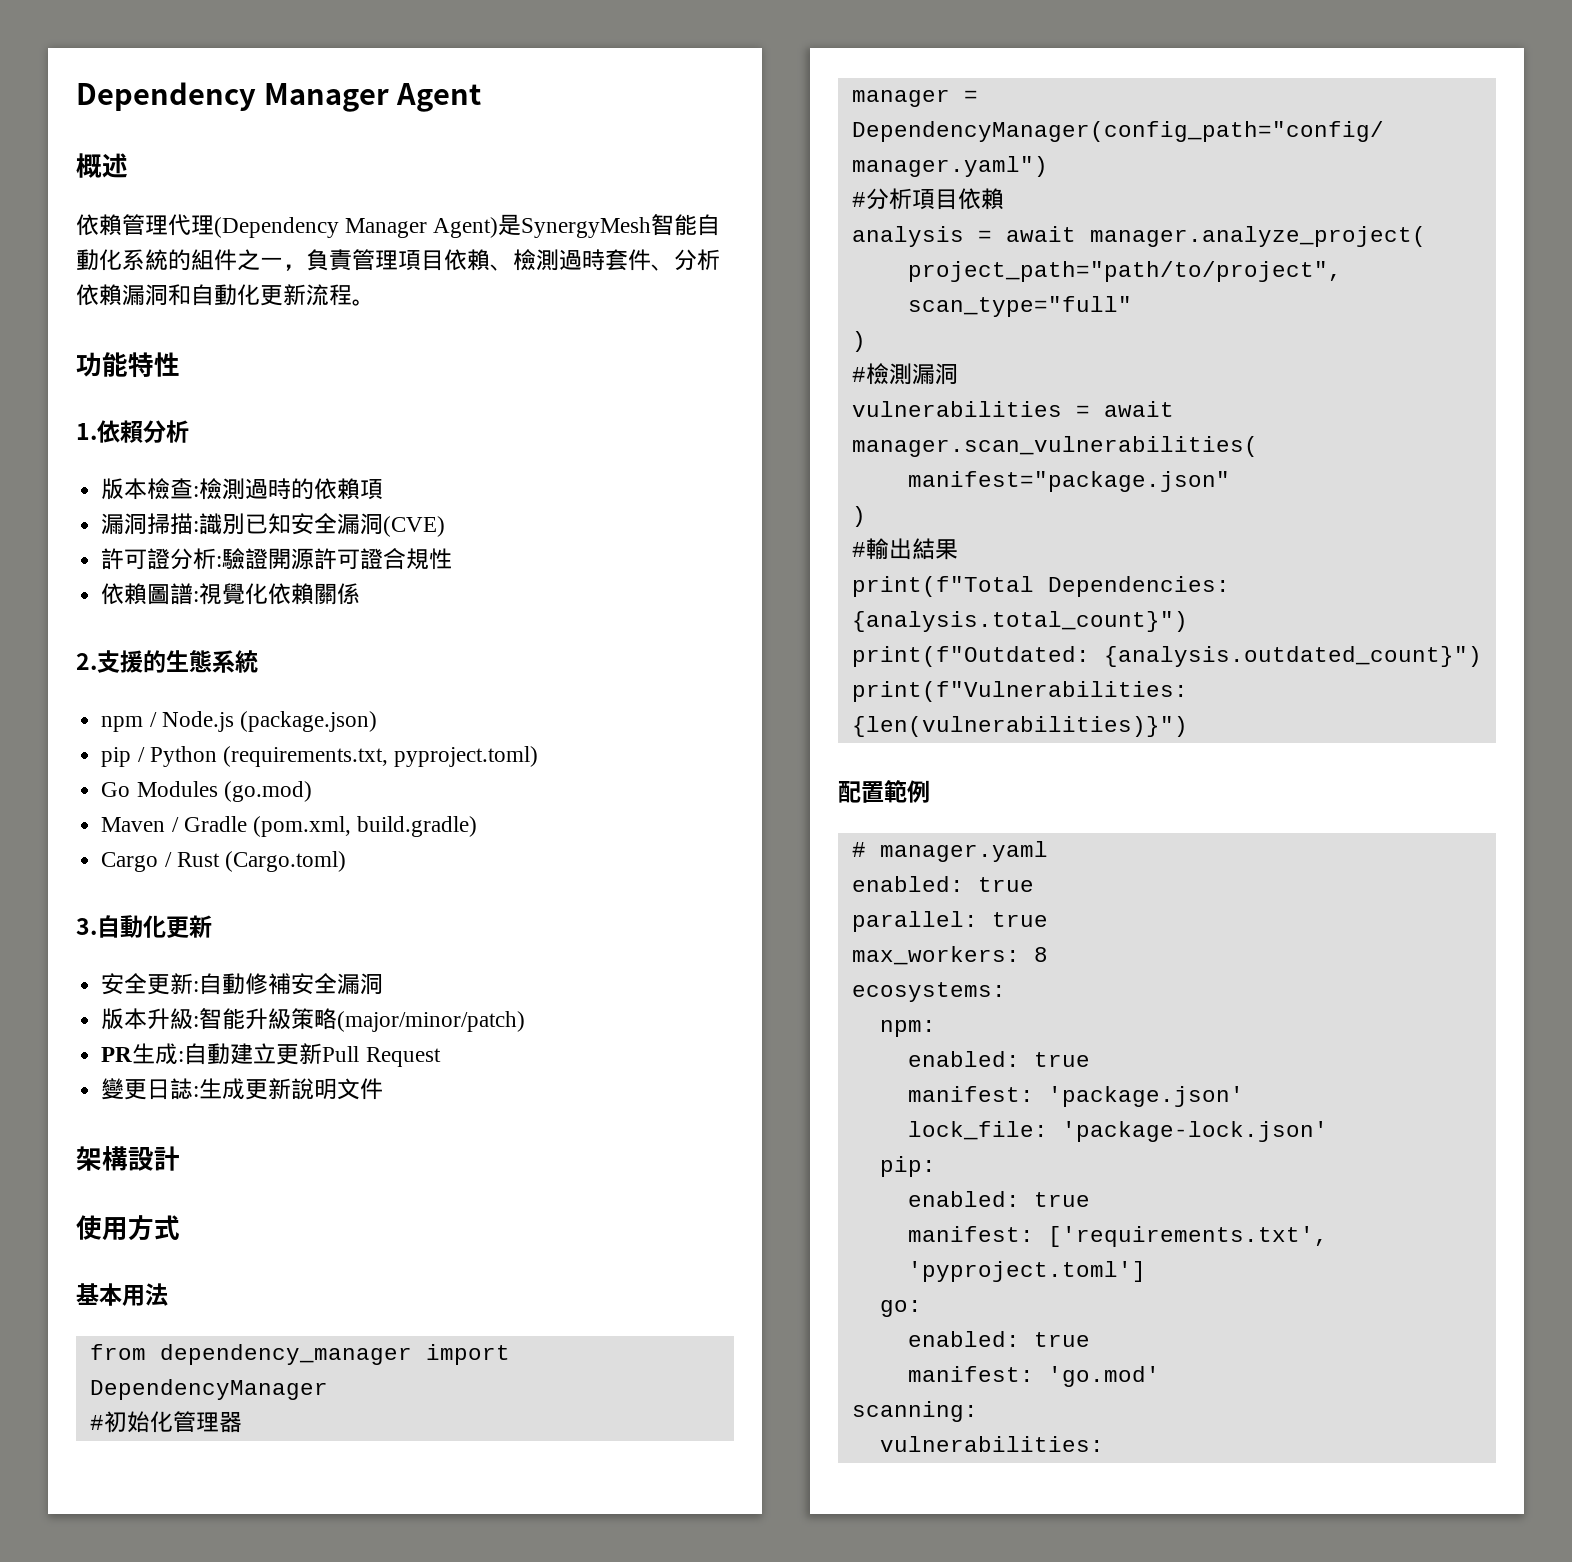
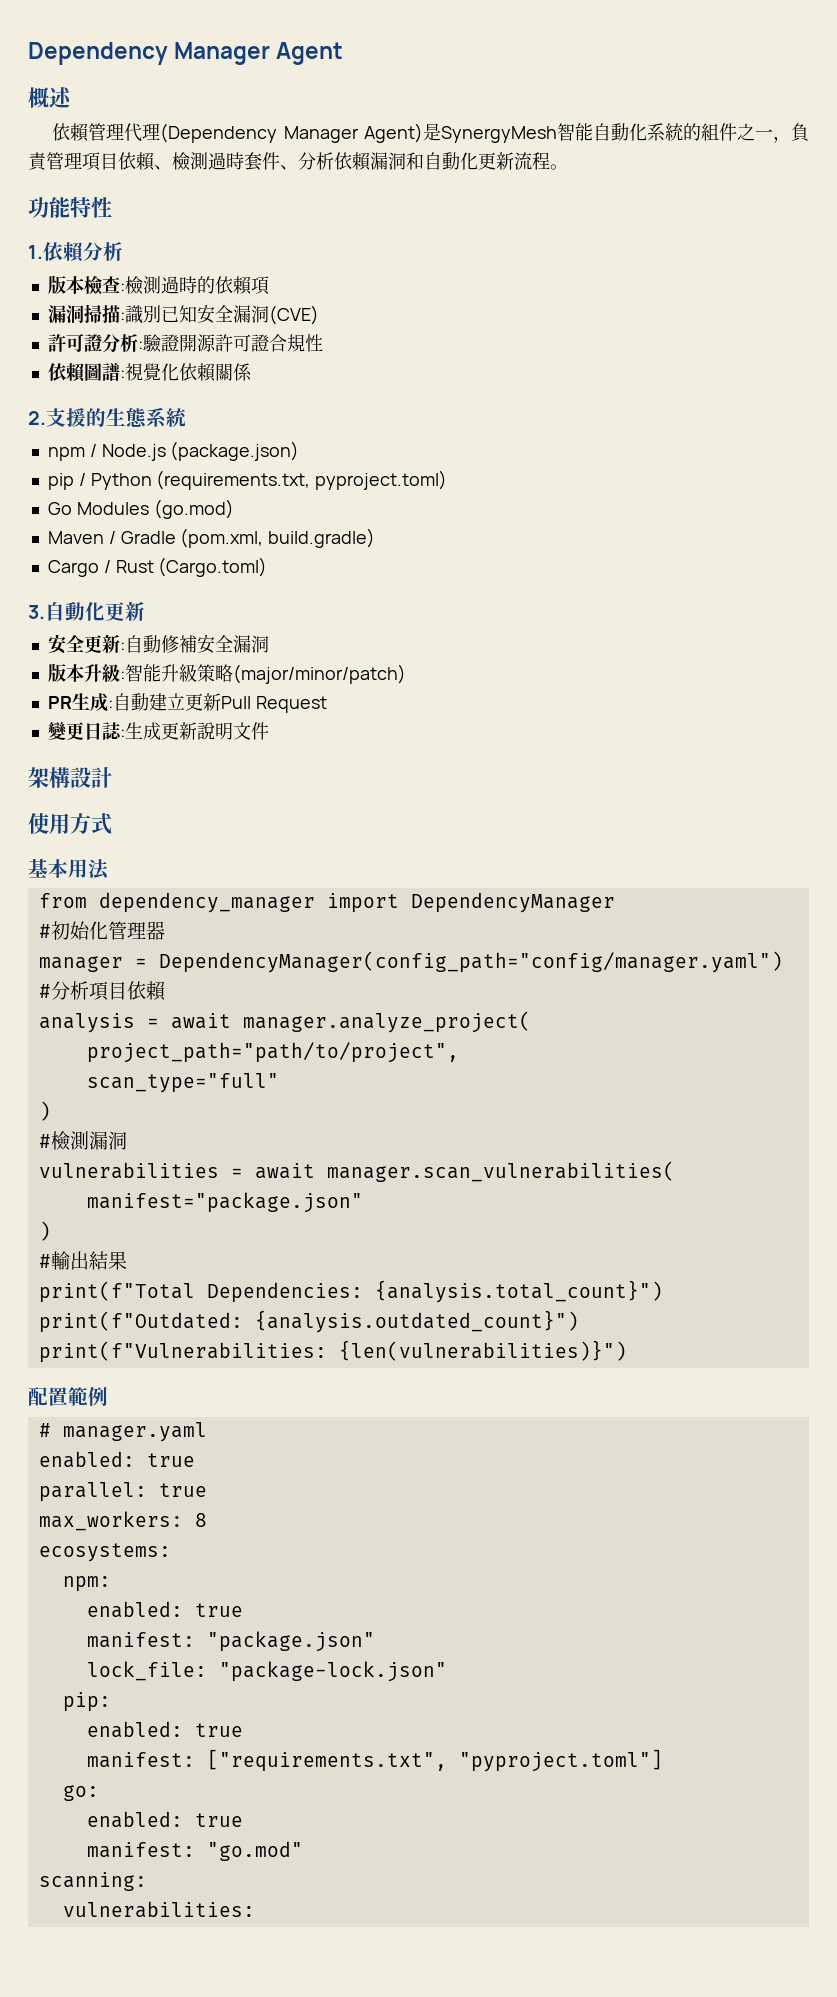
[1047,1086,1244,1107] 'package.json' -> [206,1631,375,1652] "package.json"
[1061,1121,1328,1142] 'package-lock.json' -> [218,1661,447,1682] "package-lock.json"
[1047,1226,1328,1247] [907,1261,1146,1282] ['requirements.txt', 'pyproject.toml'] -> [206,1749,663,1772] ["requirements.txt", "pyproject.toml"]
[1047,1366,1160,1387] 'go.mod' -> [206,1841,303,1861] "go.mod"

